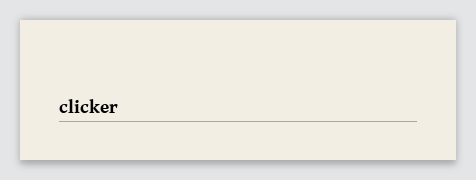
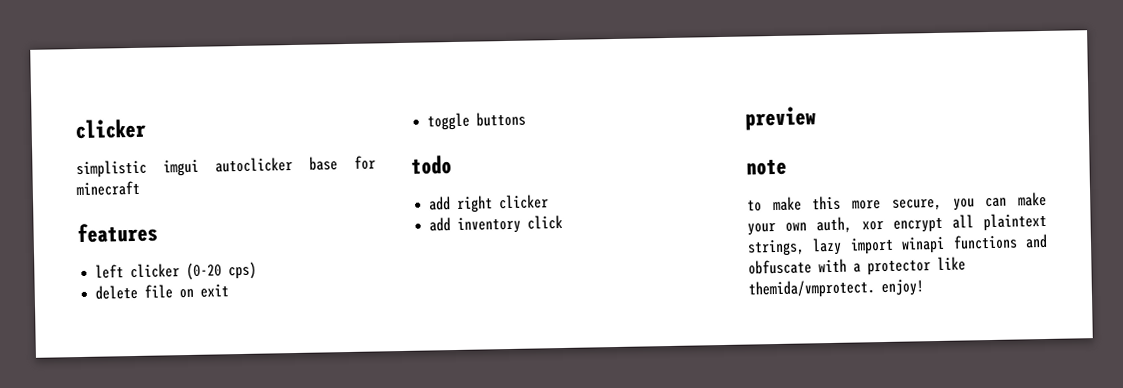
[59,99,118,113] clicker -> [75,118,146,140] [76,155,376,179] [76,180,140,197] [77,222,158,244] [95,261,258,281] [95,284,230,300] [427,111,527,131] [411,155,452,175] [429,194,550,213] [429,214,564,234] [745,106,816,131] [746,158,787,176] [747,191,1047,212] [747,212,1047,236] [747,233,1048,257] [748,256,966,276] [748,279,924,299] clicker // simplistic imgui autoclicker base for minecraft // features // left clicker (0-20 cps) // delete file on exit // toggle buttons // todo // add right clicker // add inventory click // preview // note // to make this more secure, you can make your own auth, xor encrypt all plaintext strings, lazy import winapi functions and obfuscate with a protector like themida/vmprotect. enjoy!

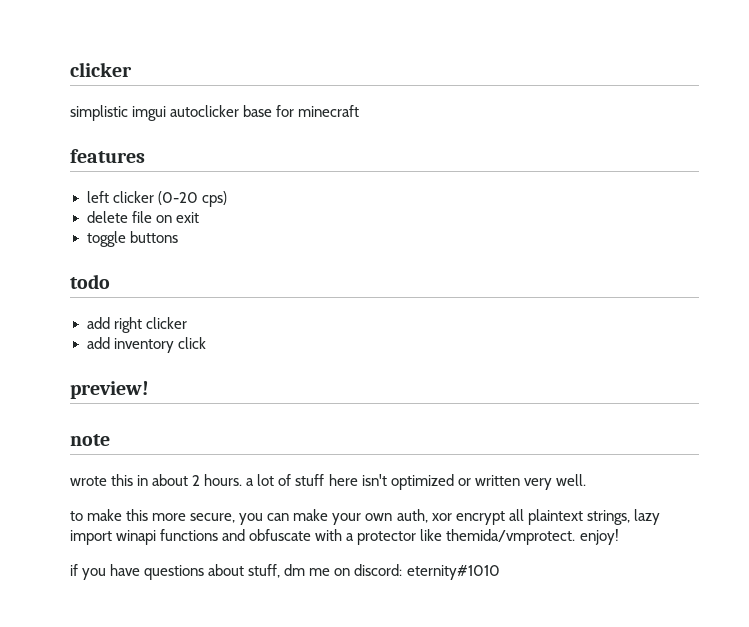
[745,106,816,131] preview -> [70,381,149,399] preview!
(787, 167) none -> [70,474,586,490] // wrote this in about 2 hours. a lot of stuff here isn't optimized or written very well.
(924, 288) none -> [70,564,500,580] // if you have questions about stuff, dm me on discord: eternity#1010

